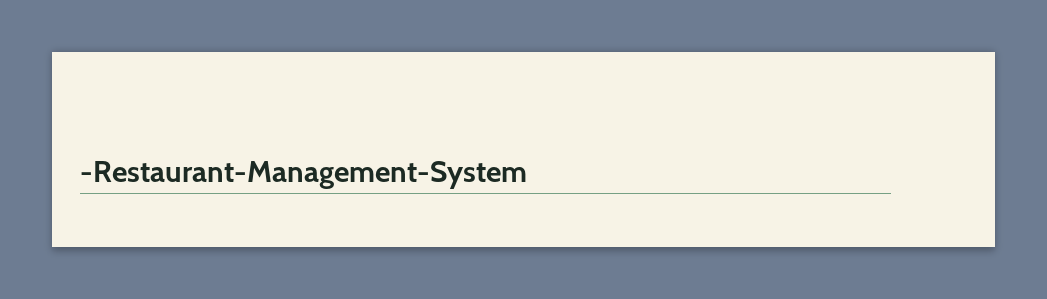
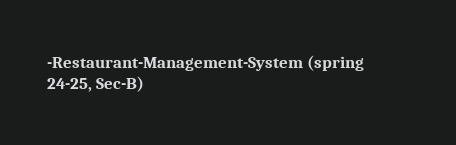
(527, 175) none -> [307,55,365,71] [47,76,145,92] (spring 24-25, Sec-B)

